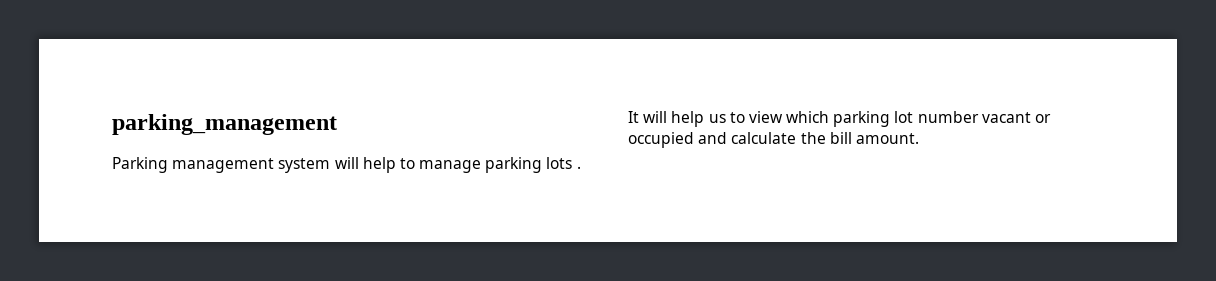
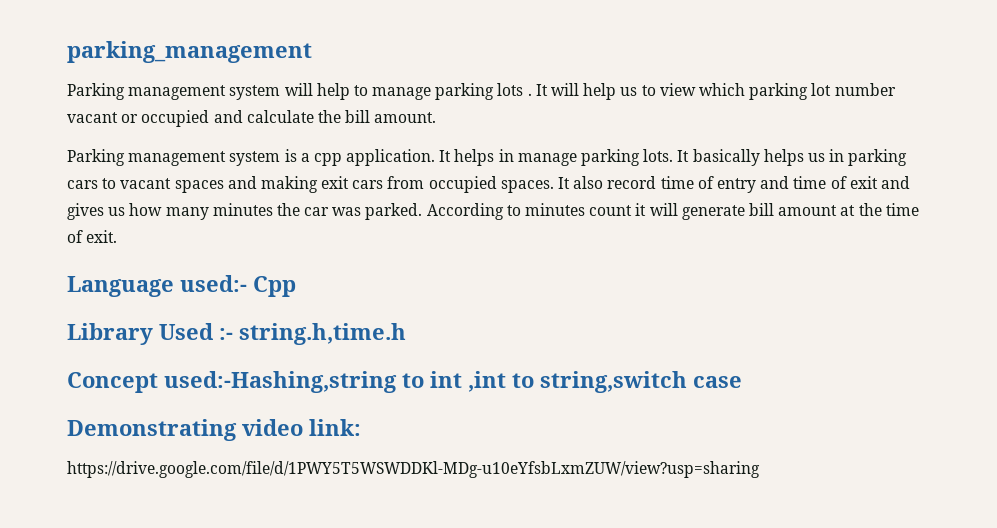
(919, 138) none -> [67,149,908,166] [67,176,910,193] [67,203,919,220] [67,230,118,243] [67,275,296,297] [67,323,406,345] [67,371,742,393] [67,419,361,441] [67,461,760,478] // Parking management system is a cpp application. It helps in manage parking lots. It basically helps us in parking cars to vacant spaces and making exit cars from occupied spaces. It also record time of entry and time of exit and gives us how many minutes the car was parked. According to minutes count it will generate bill amount at the time of exit. // Language used:- Cpp // Library Used :- string.h,time.h // Concept used:-Hashing,string to int ,int to string,switch case // Demonstrating video link: // https://drive.google.com/file/d/1PWY5T5WSWDDKl-MDg-u10eYfsbLxmZUW/view?usp=sharing

